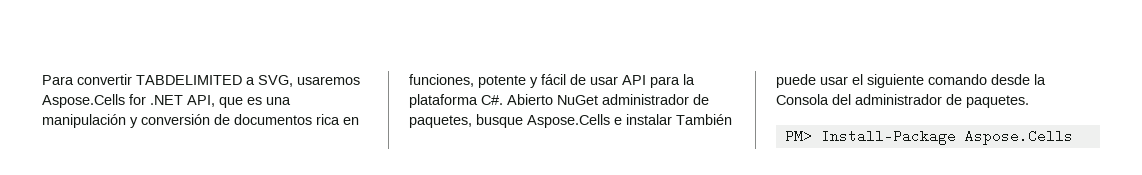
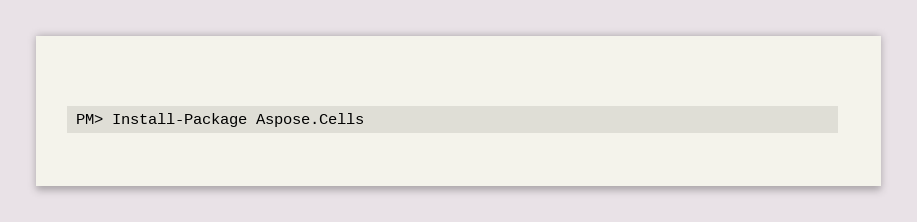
[42,74,360,87] [42,94,291,108] [42,114,359,128] [409,74,695,88] [409,94,709,108] [409,114,732,128] [776,74,1046,88] [776,94,1029,108] Para convertir TABDELIMITED a SVG, usaremos Aspose.Cells for .NET API, que es una manipulación y conversión de documentos rica en funciones, potente y fácil de usar API para la plataforma C#. Abierto NuGet administrador de paquetes, busque Aspose.Cells e instalar También puede usar el siguiente comando desde la Consola del administrador de paquetes. // -> (76, 119) none

